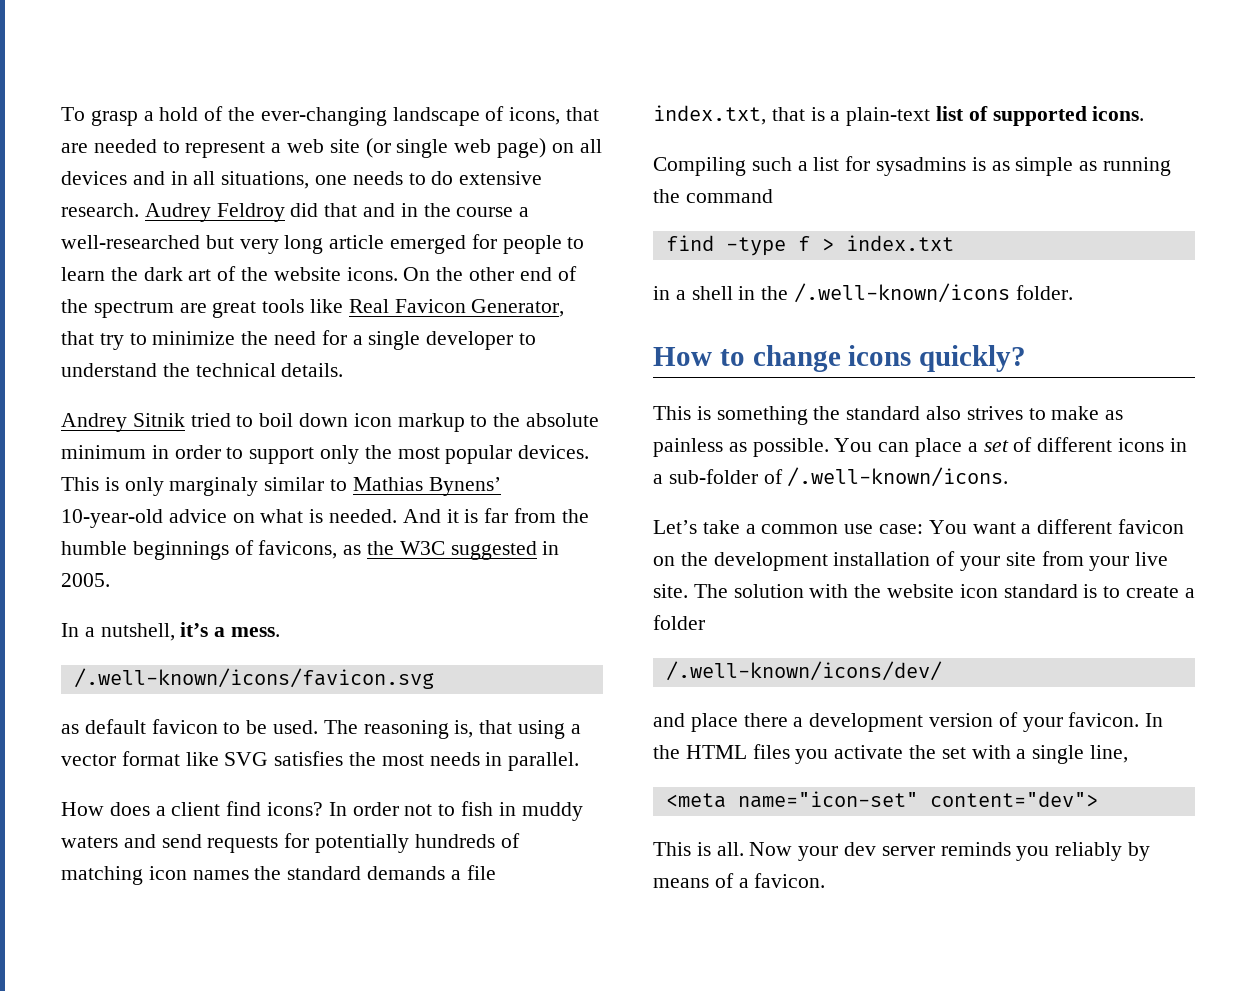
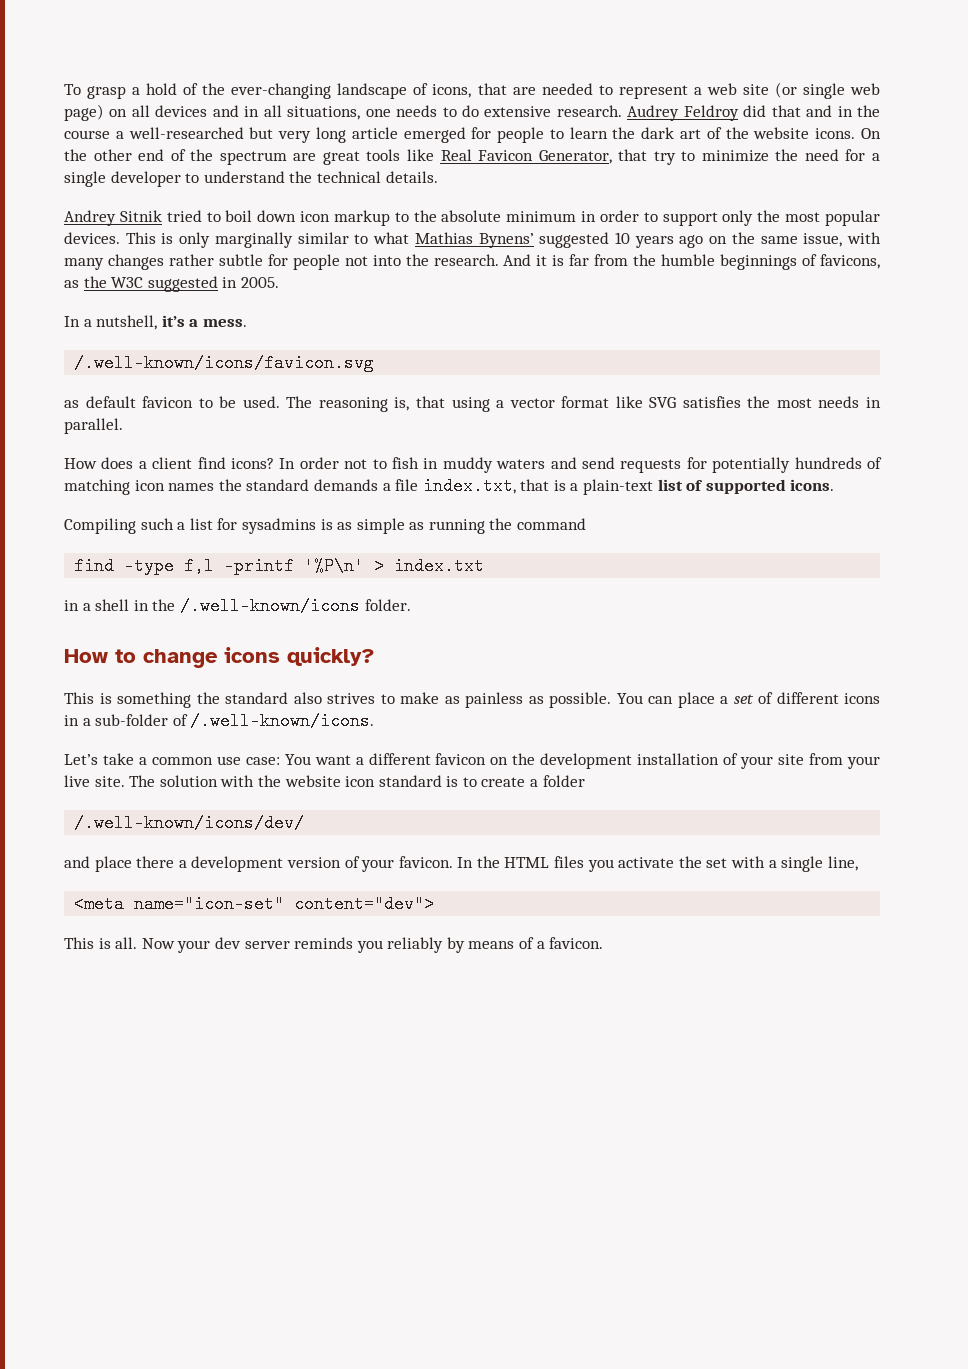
[169,477,259,496] marginaly -> [214,232,293,248] marginally
(348, 485) none -> [373,232,410,244] what
[61,509,398,528] 10-year-old advice on what is needed. -> [539,232,881,248] [64,254,499,270] suggested 10 years ago on the same issue, with many changes rather subtle for people not into the research.
[797,236,810,251] f -> [184,557,365,575] f,l -printf '%P\n'

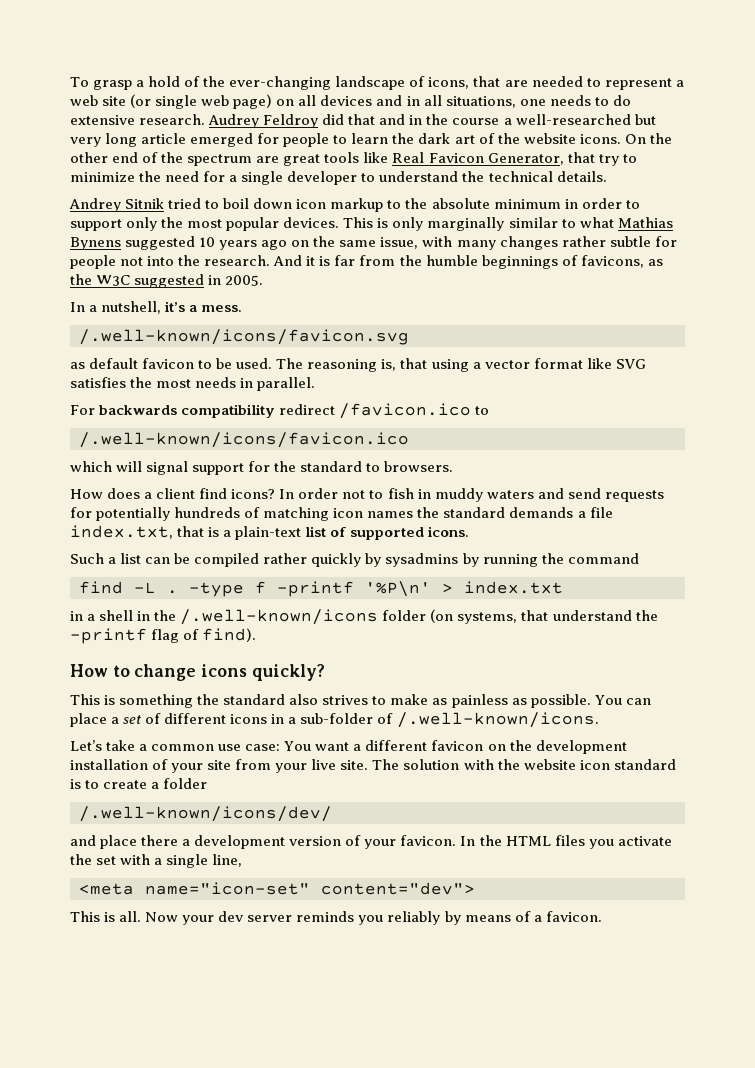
[478,233,534,248] Bynens’ -> [70,237,121,250] Bynens
(123, 426) none -> [70,403,490,419] [79,432,409,448] [70,461,454,475] // For backwards compatibility redirect /favicon.ico to // /.well-known/icons/favicon.ico // which will signal support for the standard to browsers.
[64,518,425,534] Compiling such a list for sysadmins is as simple as -> [70,553,479,567] Such a list can be compiled rather quickly by sysadmins by
[124,557,215,575] -type f,l -> [134,581,266,597] -L . -type f
[364,599,411,611] folder. -> [382,609,658,624] [70,628,257,644] folder (on systems, that understand the -printf flag of find).

